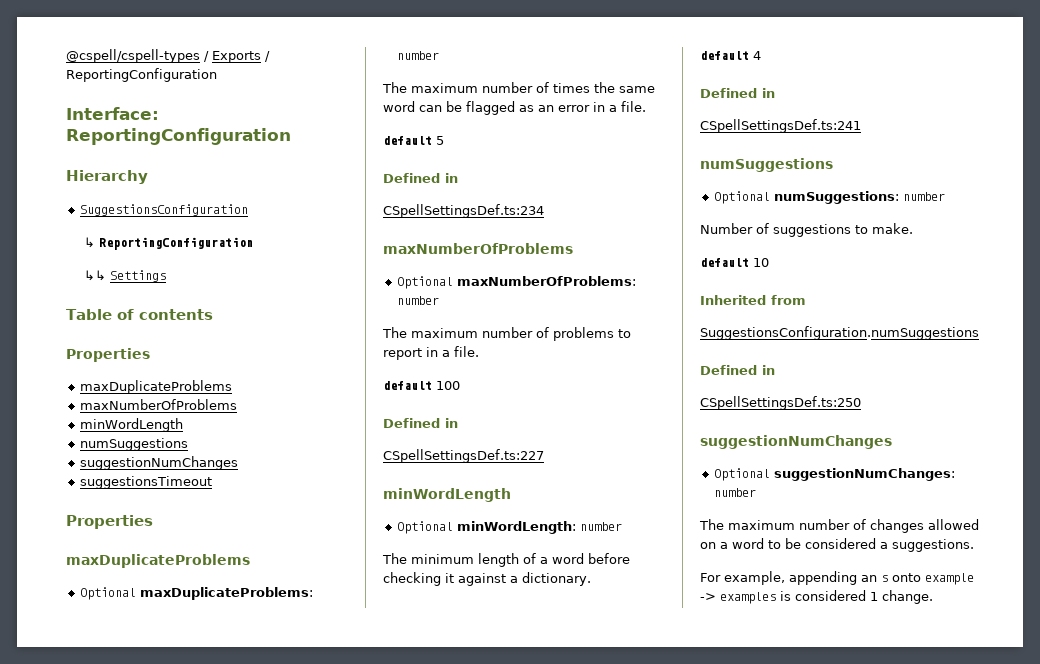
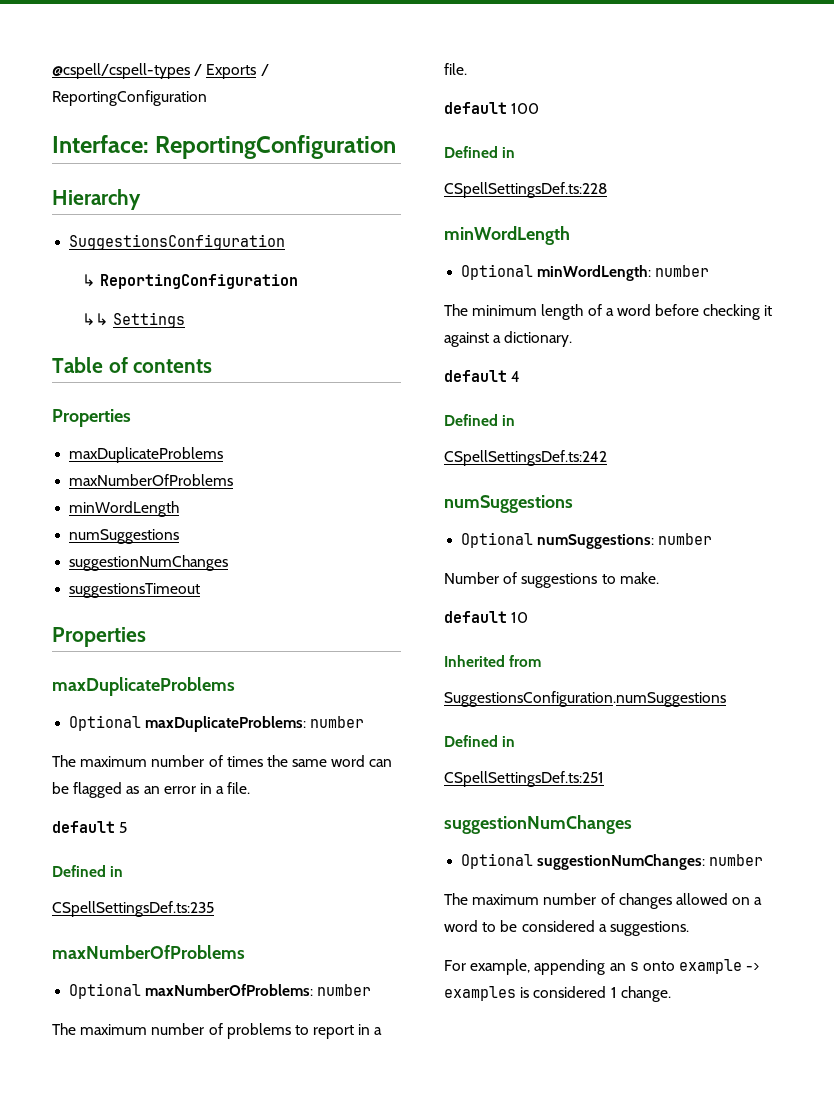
[383,204,544,218] CSpellSettingsDef.ts:234 -> [52,901,214,917] CSpellSettingsDef.ts:235
[383,449,544,463] CSpellSettingsDef.ts:227 -> [444,182,607,198] CSpellSettingsDef.ts:228
[700,119,861,133] CSpellSettingsDef.ts:241 -> [444,450,607,466] CSpellSettingsDef.ts:242
[700,396,861,410] CSpellSettingsDef.ts:250 -> [444,771,604,787] CSpellSettingsDef.ts:251

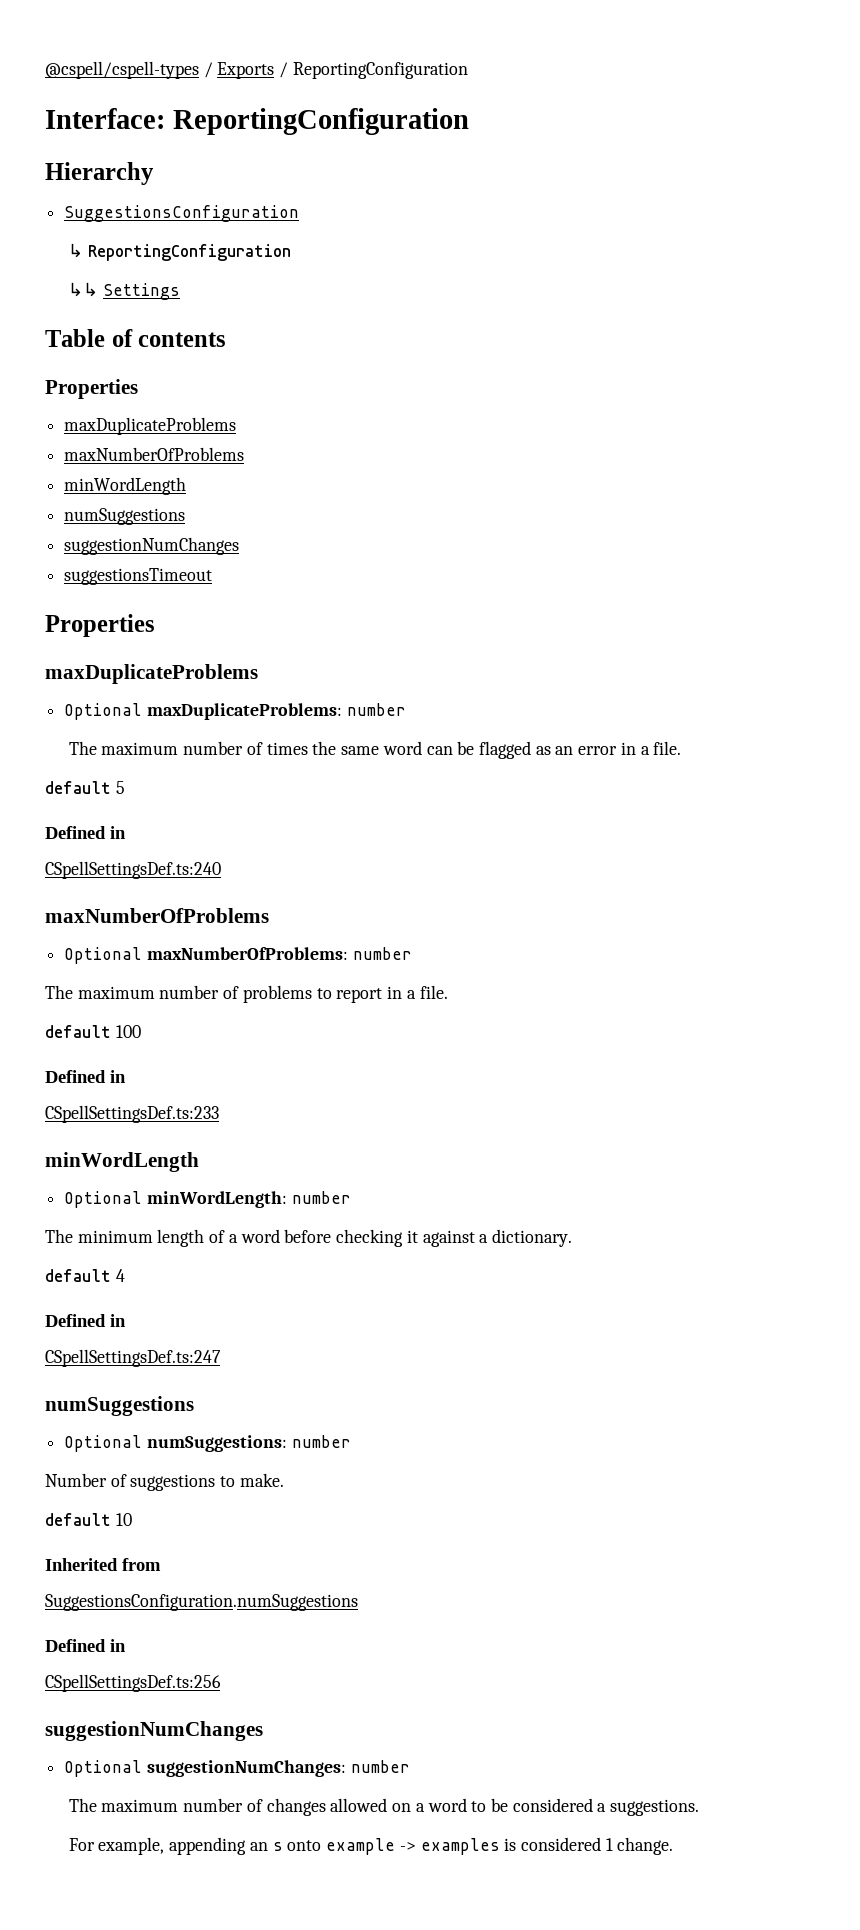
[52,901,214,917] CSpellSettingsDef.ts:235 -> [45,861,221,879] CSpellSettingsDef.ts:240
[444,182,607,198] CSpellSettingsDef.ts:228 -> [45,1105,219,1123] CSpellSettingsDef.ts:233
[444,450,607,466] CSpellSettingsDef.ts:242 -> [45,1349,221,1367] CSpellSettingsDef.ts:247
[444,771,604,787] CSpellSettingsDef.ts:251 -> [45,1674,221,1692] CSpellSettingsDef.ts:256

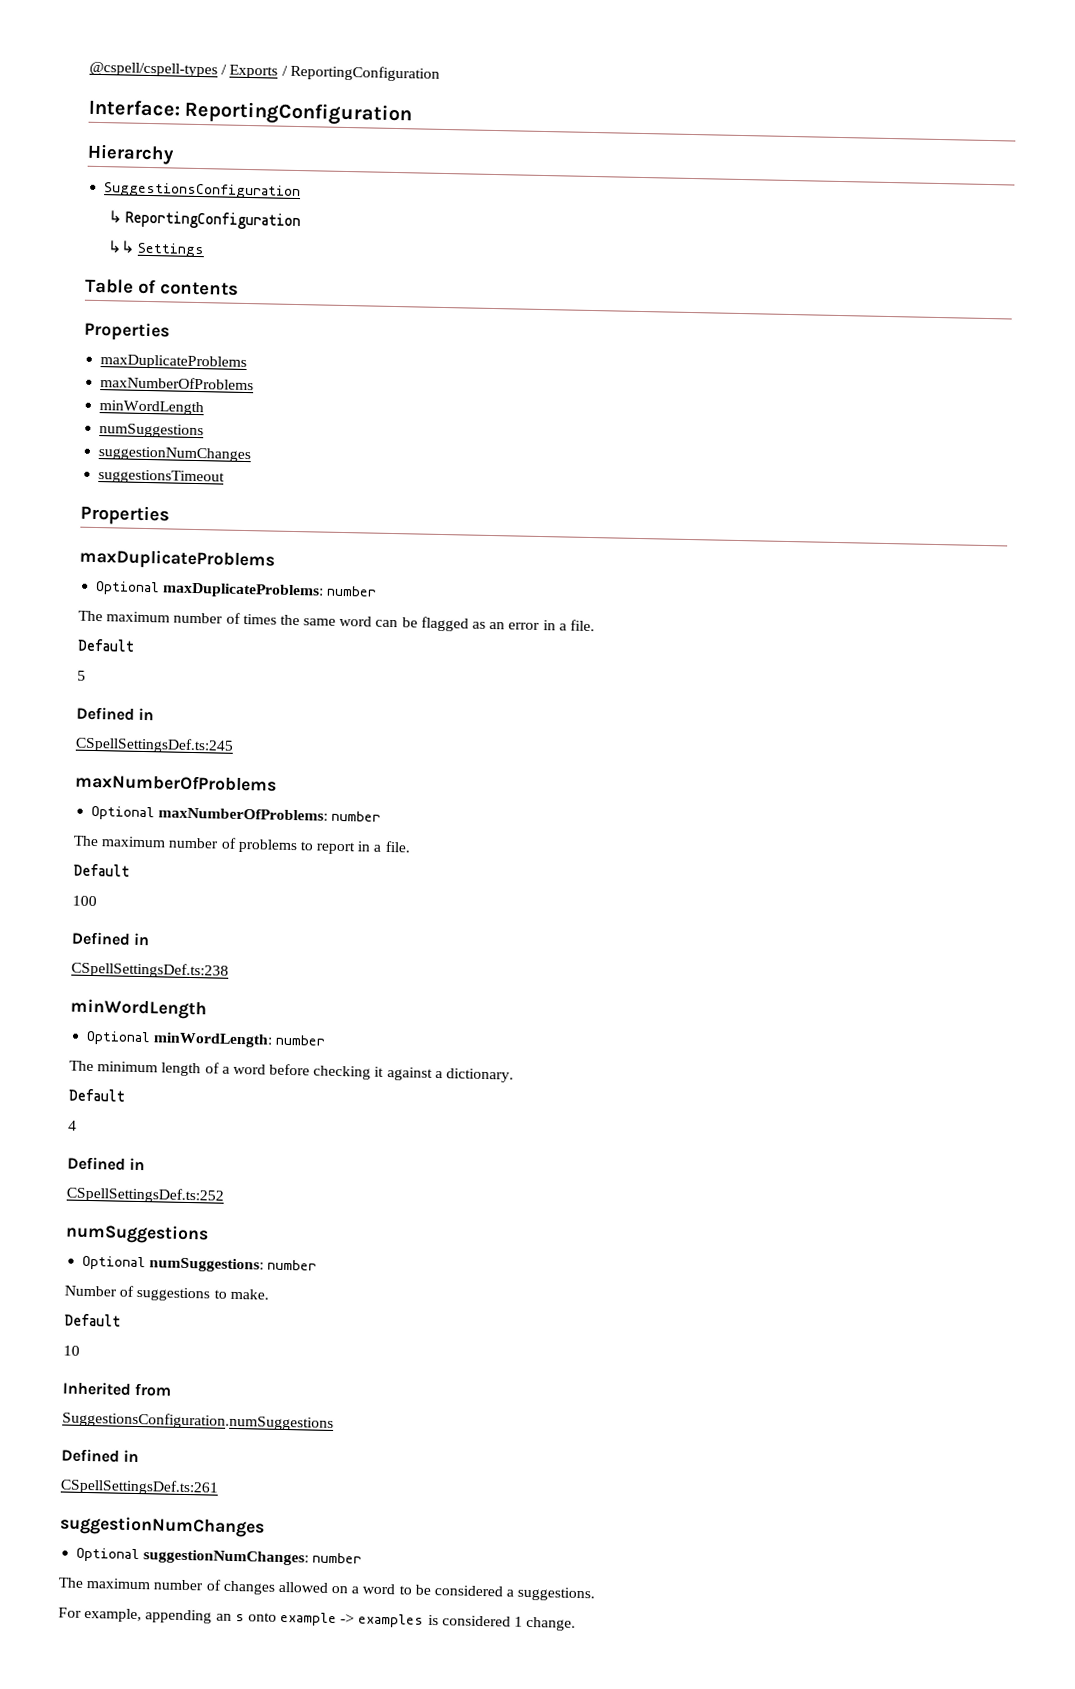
[45,781,111,794] default -> [77,638,135,652] Default //
[45,861,221,879] CSpellSettingsDef.ts:240 -> [75,736,234,754] CSpellSettingsDef.ts:245
[45,1025,111,1038] default -> [73,863,130,877] Default //
[45,1105,219,1123] CSpellSettingsDef.ts:233 -> [71,961,229,979] CSpellSettingsDef.ts:238
[45,1269,111,1282] default -> [68,1088,125,1102] Default //
[45,1349,221,1367] CSpellSettingsDef.ts:247 -> [66,1186,224,1204] CSpellSettingsDef.ts:252
[45,1513,111,1526] default -> [64,1313,121,1327] Default //
[45,1674,221,1692] CSpellSettingsDef.ts:256 -> [60,1478,219,1496] CSpellSettingsDef.ts:261

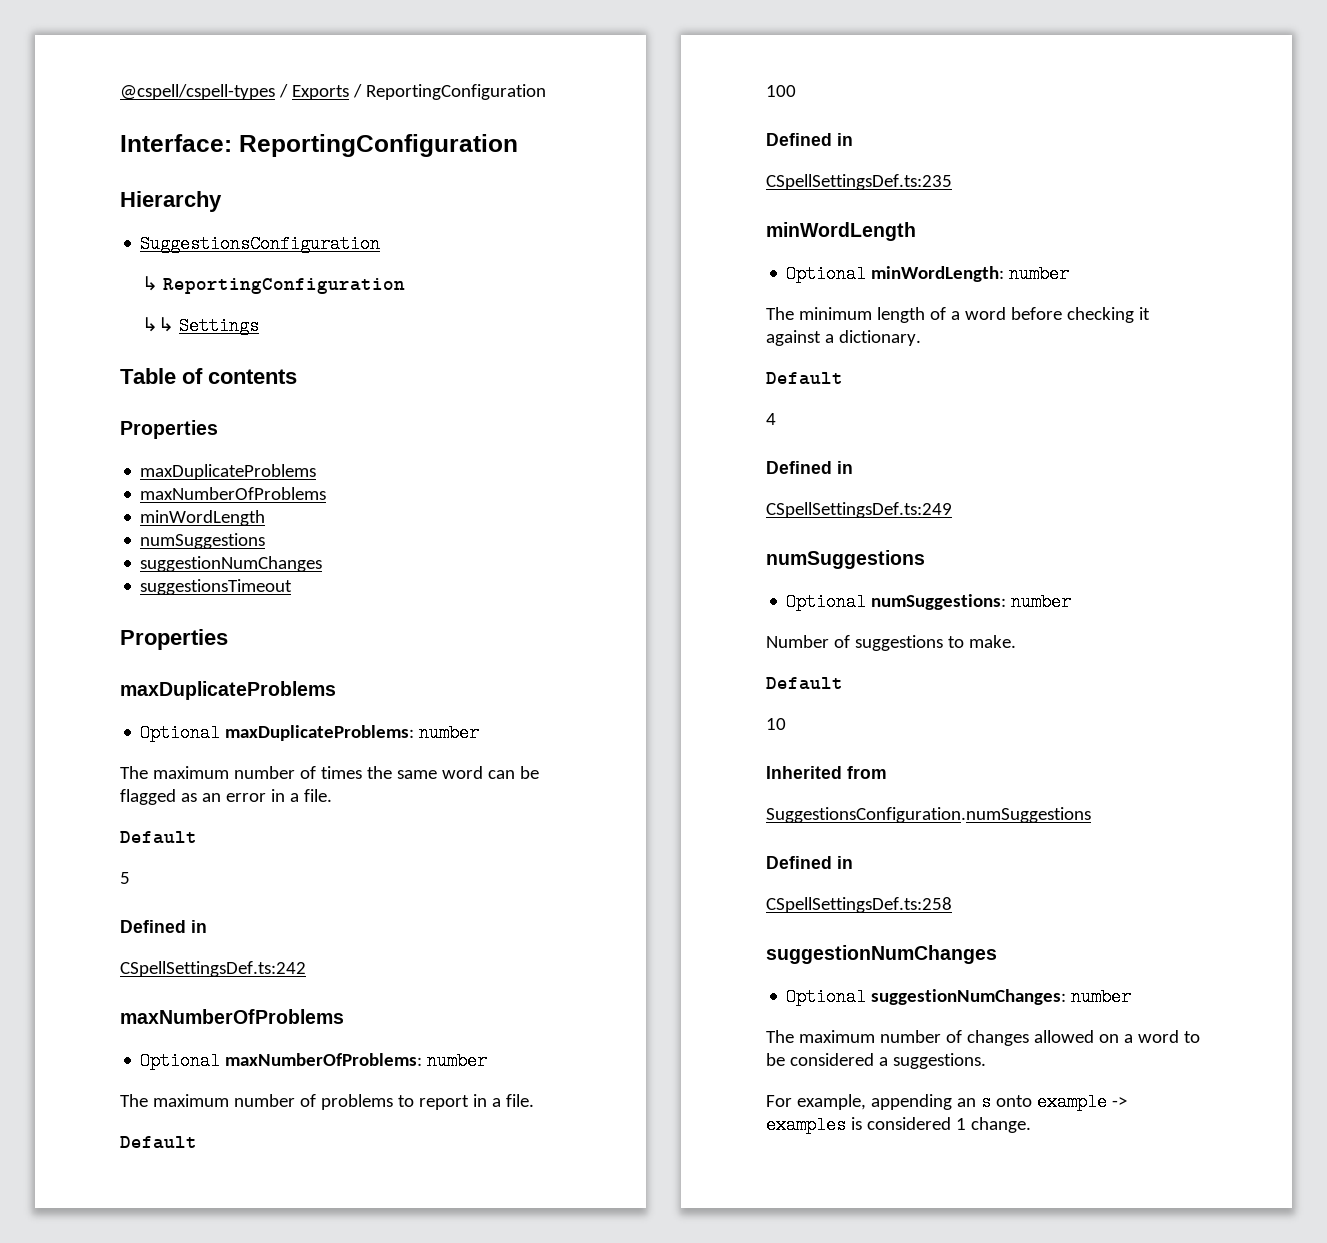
[75,736,234,754] CSpellSettingsDef.ts:245 -> [120,961,306,977] CSpellSettingsDef.ts:242
[71,961,229,979] CSpellSettingsDef.ts:238 -> [766,174,952,190] CSpellSettingsDef.ts:235
[66,1186,224,1204] CSpellSettingsDef.ts:252 -> [766,502,952,518] CSpellSettingsDef.ts:249
[60,1478,219,1496] CSpellSettingsDef.ts:261 -> [766,897,952,913] CSpellSettingsDef.ts:258

